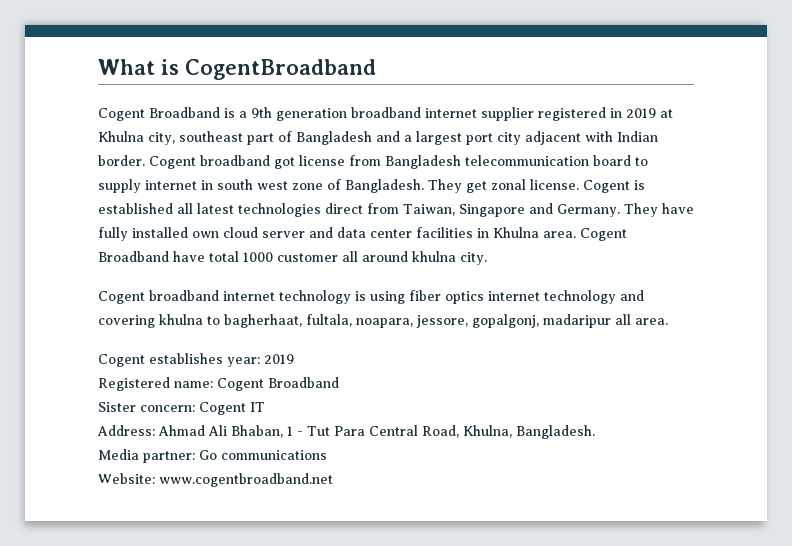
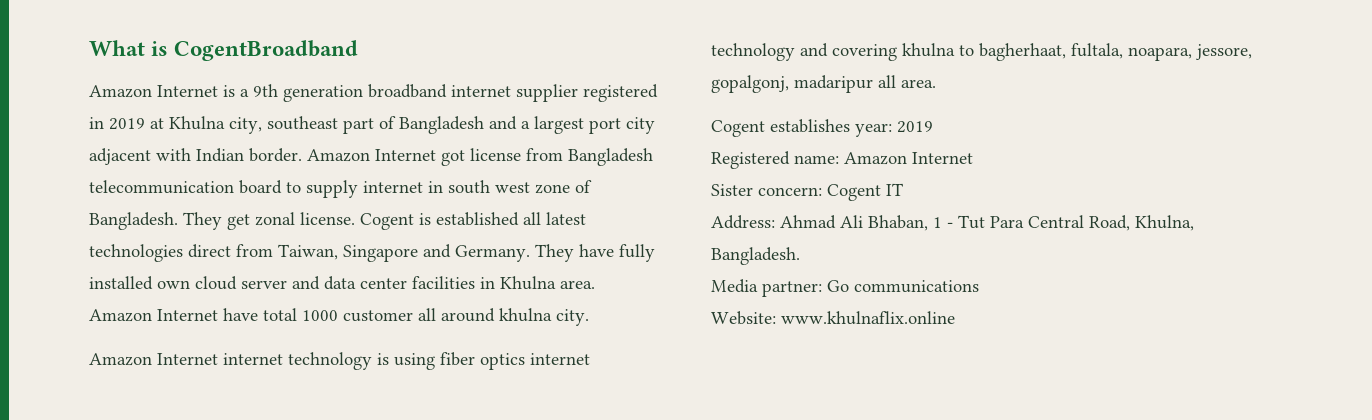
[98,107,220,121] Cogent Broadband -> [89,85,218,98] Amazon Internet
[149,155,270,169] Cogent broadband -> [307,149,436,162] Amazon Internet
[580,228,627,241] [98,251,169,262] Cogent Broadband -> [89,309,218,322] Amazon Internet
[98,290,219,304] Cogent broadband -> [89,353,218,366] Amazon Internet
[217,377,339,391] Cogent Broadband -> [844,152,973,165] Amazon Internet
[159,473,333,487] www.cogentbroadband.net -> [781,311,955,325] www.khulnaflix.online

